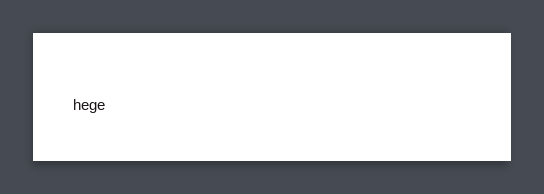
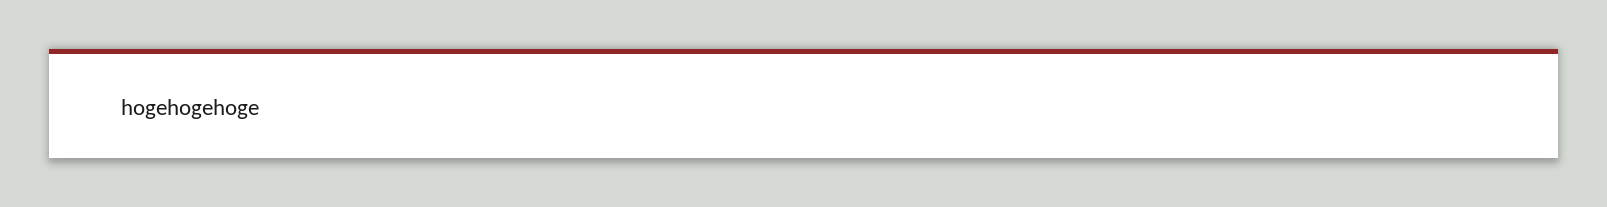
[73,99,105,113] hege -> [121,99,259,119] hogehogehoge

